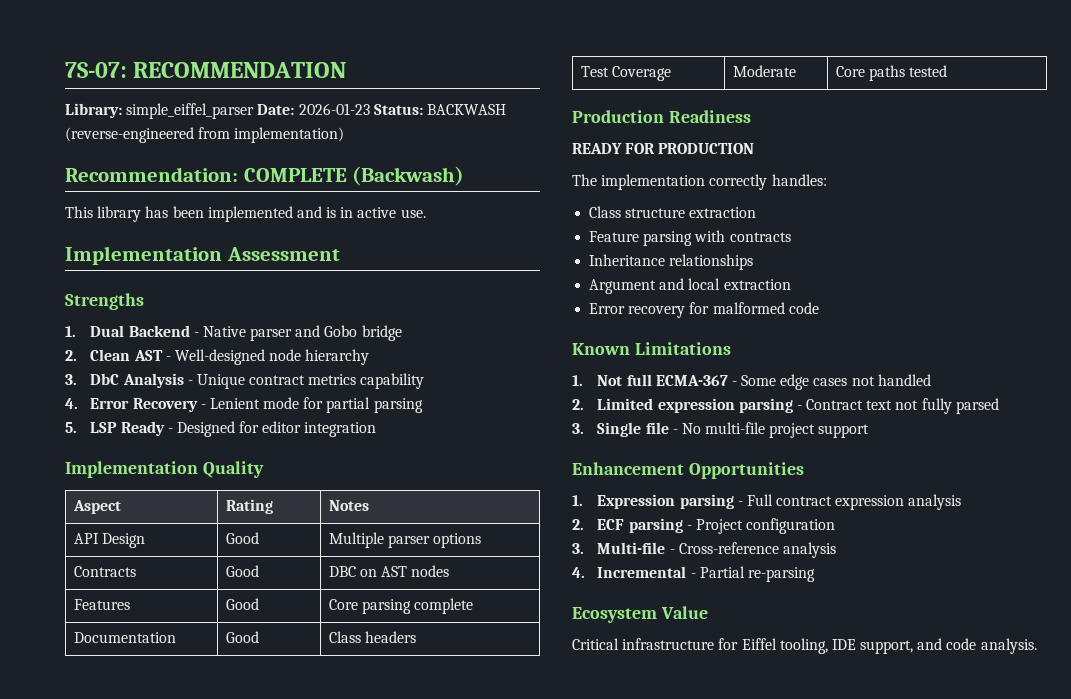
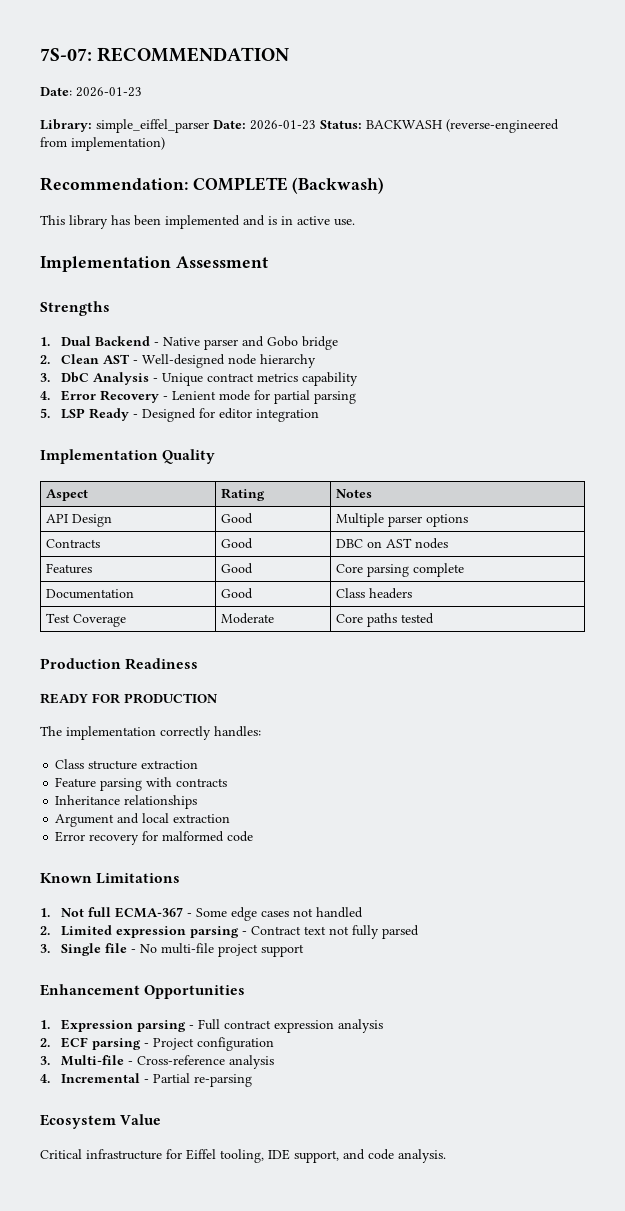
(347, 70) none -> [40,87,142,97] // Date: 2026-01-23

